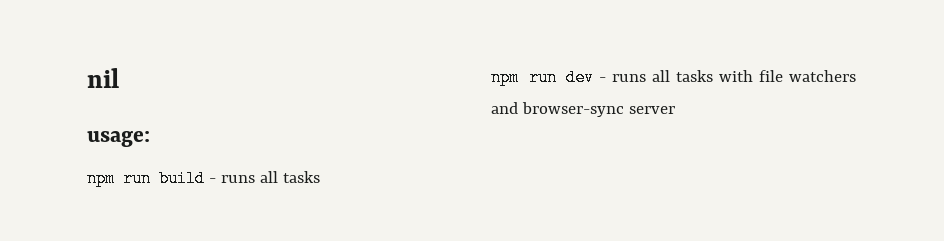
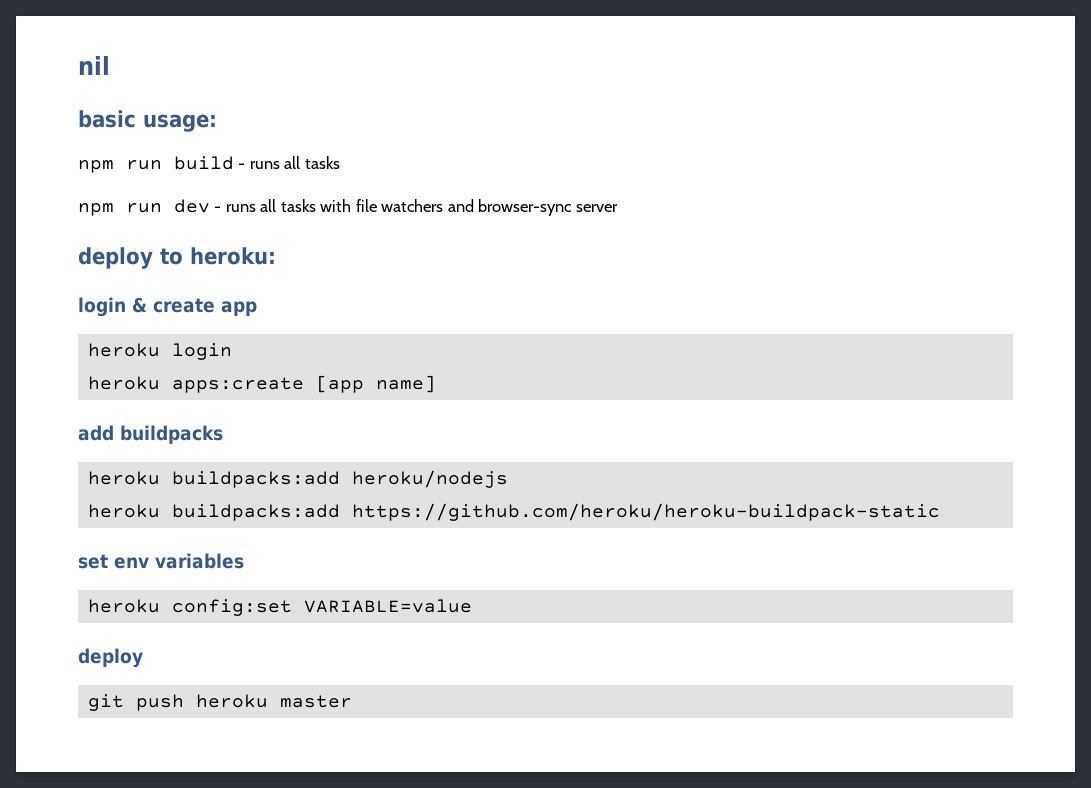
(119, 78) none -> [78,110,136,128] basic
(675, 110) none -> [78,247,276,269] [78,297,257,317] [87,343,232,360] [87,375,436,393] [78,425,223,444] [87,470,508,488] [87,503,940,521] [78,553,244,569] [87,599,472,616] [78,648,143,668] [87,694,352,711] // deploy to heroku: // login & create app // heroku login // heroku apps:create [app name] // add buildpacks // heroku buildpacks:add heroku/nodejs // heroku buildpacks:add https://github.com/heroku/heroku-buildpack-static // set env variables // heroku config:set VARIABLE=value // deploy // git push heroku master

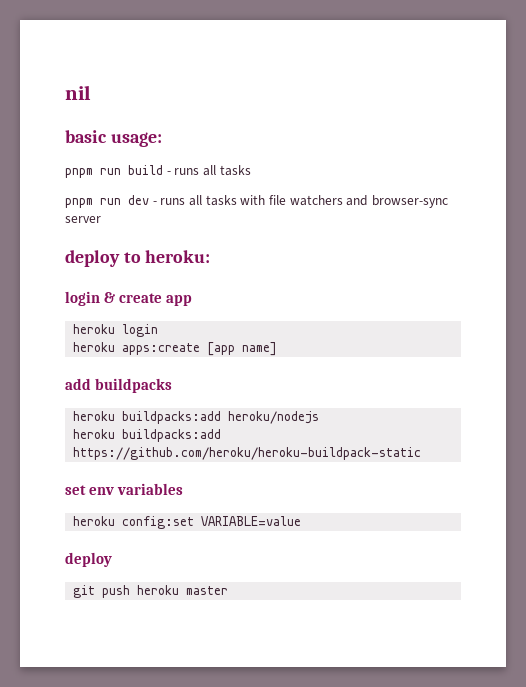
[78,160,114,173] npm -> [65,168,93,178] pnpm
[78,203,114,216] npm -> [65,198,93,208] pnpm

